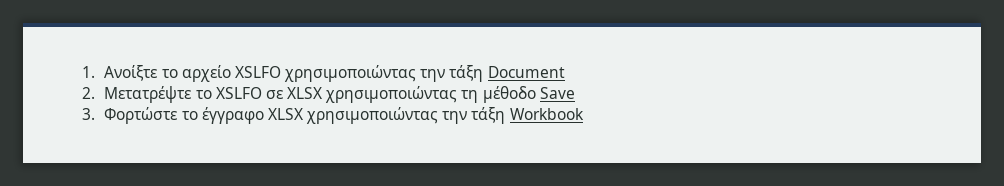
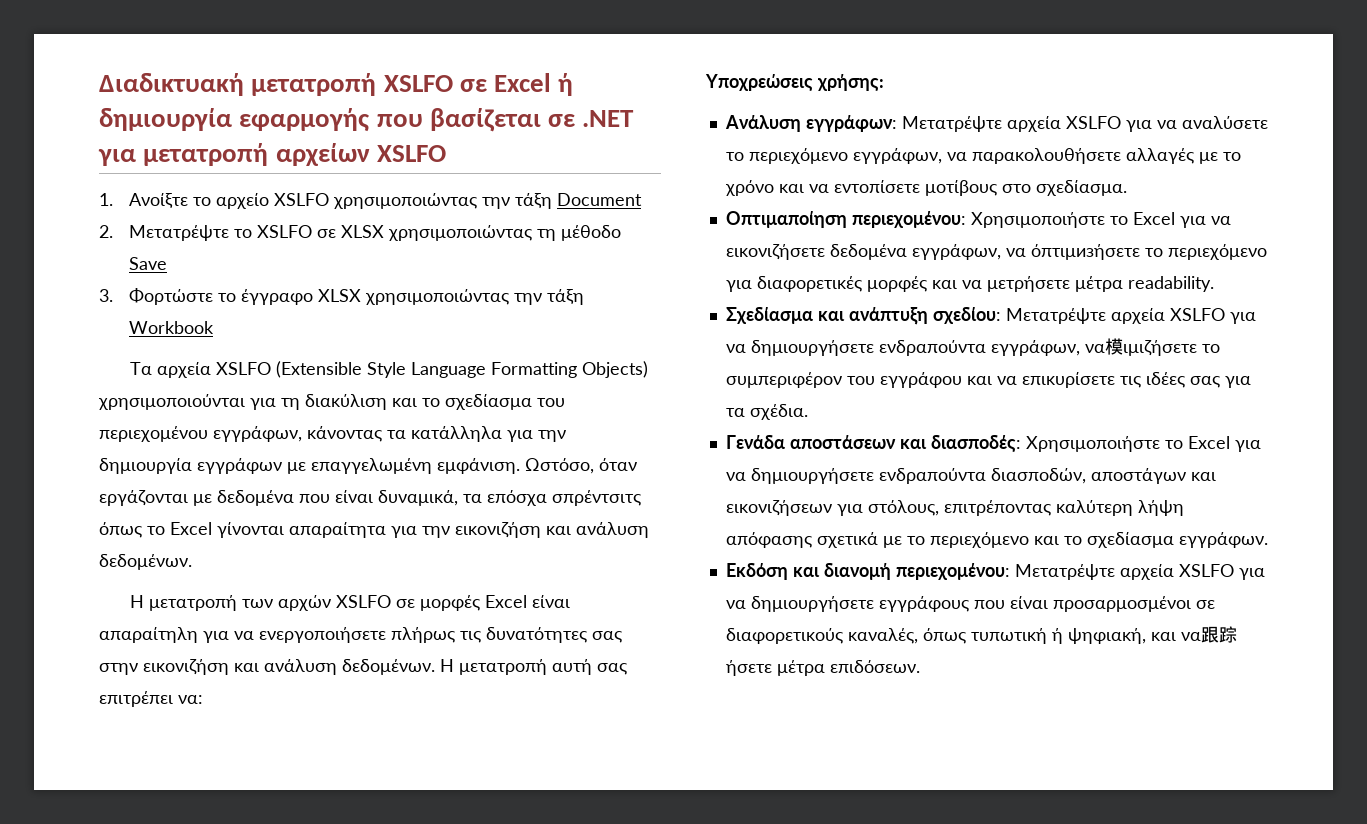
(82, 72) none -> [99,73,574,96] [99,108,635,132] [98,143,446,166] Διαδικτυακή μετατροπή XSLFO σε Excel ή δημιουργία εφαρμογής που βασίζεται σε .NET για μετατροπή αρχείων XSLFO //
(584, 114) none -> [129,361,648,378] [98,394,565,410] [99,426,566,442] [99,458,637,474] [99,490,642,506] [99,522,649,538] [99,554,192,570] [129,595,570,611] [99,627,623,643] [99,659,628,675] [99,691,203,707] [705,74,884,92] [724,115,1268,132] [725,148,1241,164] [724,180,1127,196] [725,211,1231,228] [725,244,1267,260] [725,276,1214,292] [725,307,1256,325] [725,338,1220,356] [725,372,1251,388] [725,404,808,420] [725,435,1261,453] [725,468,1216,484] [725,500,1184,516] [725,532,1268,548] [725,563,1265,580] [725,596,1215,612] [725,626,1237,644] [725,660,920,676] // Τα αρχεία XSLFO (Extensible Style Language Formatting Objects) χρησιμοποιούνται για τη διακύλιση και το σχεδίασμα του περιεχομένου εγγράφων, κάνοντας τα κατάλληλα για την δημιουργία εγγράφων με επαγγελωμένη εμφάνιση. Ωστόσο, όταν εργάζονται με δεδομένα που είναι δυναμικά, τα επόσχα σπρέντσιτς όπως το Excel γίνονται απαραίτητα για την εικονιζήση και ανάλυση δεδομένων. // Η μετατροπή των αρχών XSLFO σε μορφές Excel είναι απαραίτηλη για να ενεργοποιήσετε πλήρως τις δυνατότητες σας στην εικονιζήση και ανάλυση δεδομένων. Η μετατροπή αυτή σας επιτρέπει να: // Υποχρεώσεις χρήσης: // Ανάλυση εγγράφων: Μετατρέψτε αρχεία XSLFO για να αναλύσετε το περιεχόμενο εγγράφων, να παρακολουθήσετε αλλαγές με το χρόνο και να εντοπίσετε μοτίβους στο σχεδίασμα. // Οπτιμαποίηση περιεχομένου: Χρησιμοποιήστε το Excel για να εικονιζήσετε δεδομένα εγγράφων, να όπτιμизήσετε το περιεχόμενο για διαφορετικές μορφές και να μετρήσετε μέτρα readability. // Σχεδίασμα και ανάπτυξη σχεδίου: Μετατρέψτε αρχεία XSLFO για να δημιουργήσετε ενδραπούντα εγγράφων, να模ιμιζήσετε το συμπεριφέρον του εγγράφου και να επικυρίσετε τις ιδέες σας για τα σχέδια. // Γενάδα αποστάσεων και διασποδές: Χρησιμοποιήστε το Excel για να δημιουργήσετε ενδραπούντα διασποδών, αποστάγων και εικονιζήσεων για στόλους, επιτρέποντας καλύτερη λήψη απόφασης σχετικά με το περιεχόμενο και το σχεδίασμα εγγράφων. // Εκδόση και διανομή περιεχομένου: Μετατρέψτε αρχεία XSLFO για να δημιουργήσετε εγγράφους που είναι προσαρμοσμένοι σε διαφορετικούς καναλές, όπως τυπωτική ή ψηφιακή, και να跟踪ήσετε μέτρα επιδόσεων.

